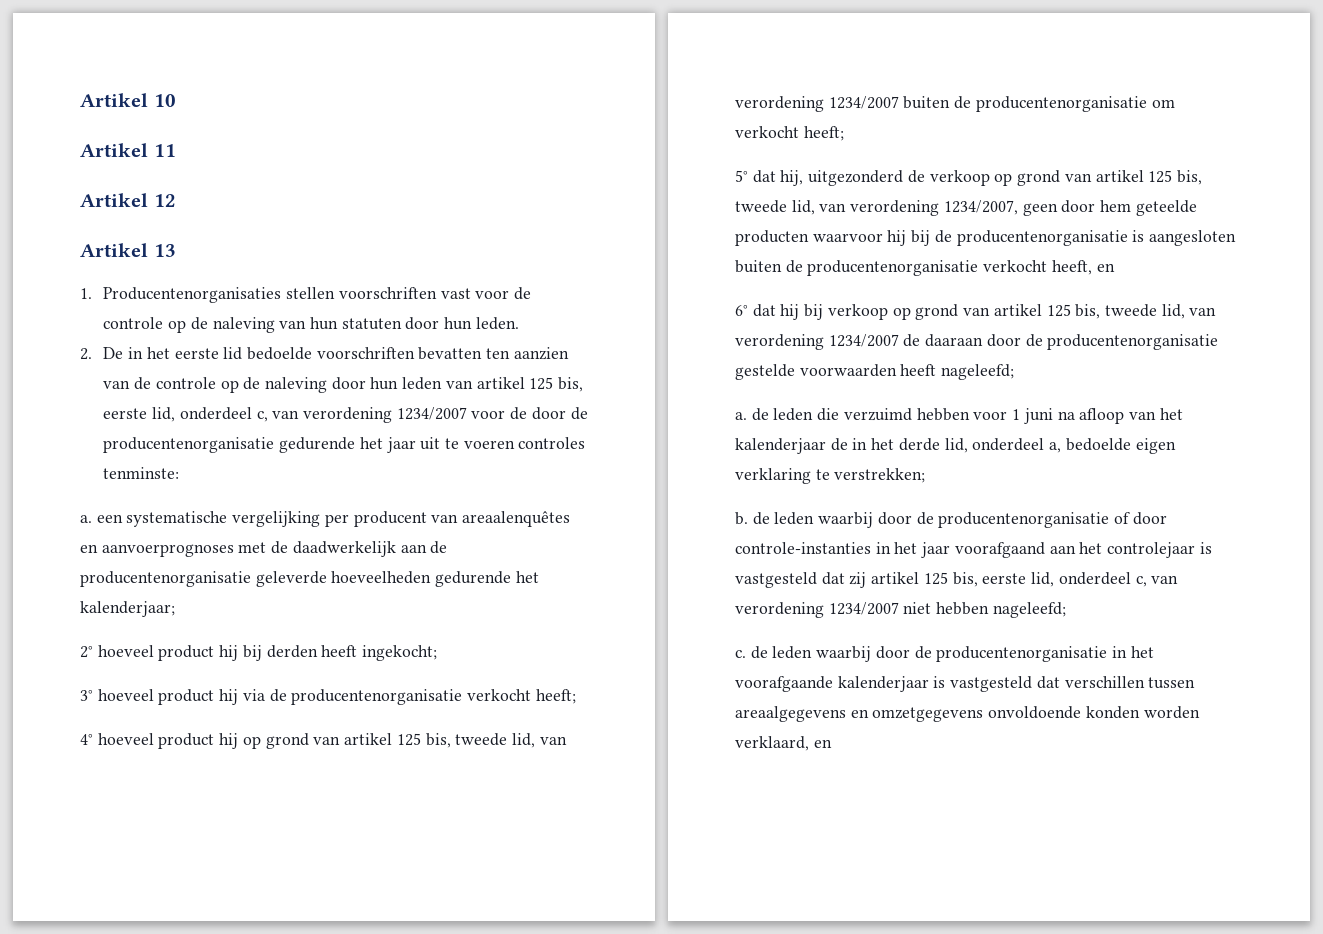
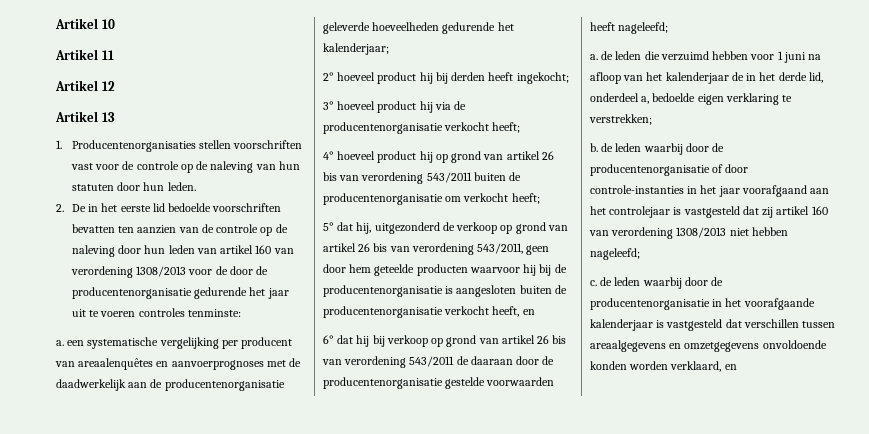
[529,377,584,392] [103,407,467,423] 125 bis, eerste lid, onderdeel c, van verordening 1234/2007 -> [255,245,294,254] [70,266,187,278] 160 van verordening 1308/2013
[396,733,567,748] [735,96,899,112] 125 bis, tweede lid, van verordening 1234/2007 -> [541,151,554,160] [323,172,472,184] 26 bis van verordening 543/2011
[1148,170,1202,185] [735,200,1018,216] 125 bis, tweede lid, van verordening 1234/2007, -> [358,243,524,255] 26 bis van verordening 543/2011,
[1046,304,1217,319] [735,334,899,350] 125 bis, tweede lid, van verordening 1234/2007 -> [537,335,567,344] [322,356,455,368] 26 bis van verordening 543/2011
[923,572,1179,587] [735,602,899,618] 125 bis, eerste lid, onderdeel c, van verordening 1234/2007 -> [811,206,828,215] [589,227,727,239] 160 van verordening 1308/2013

